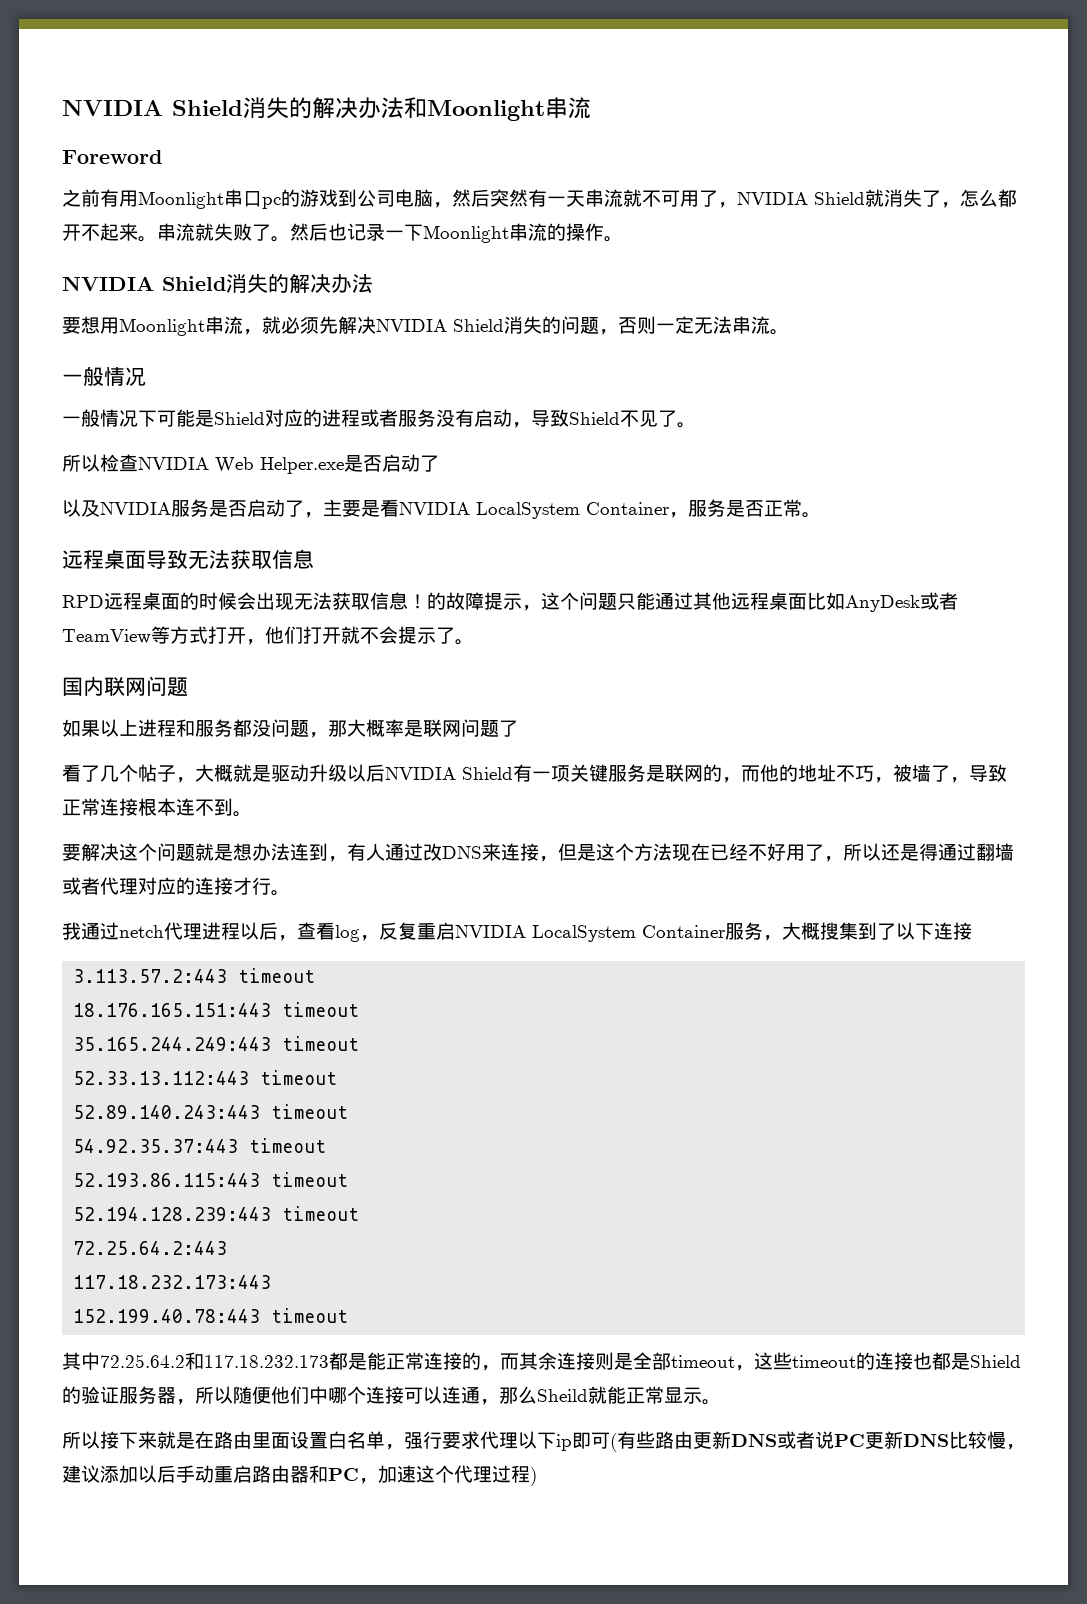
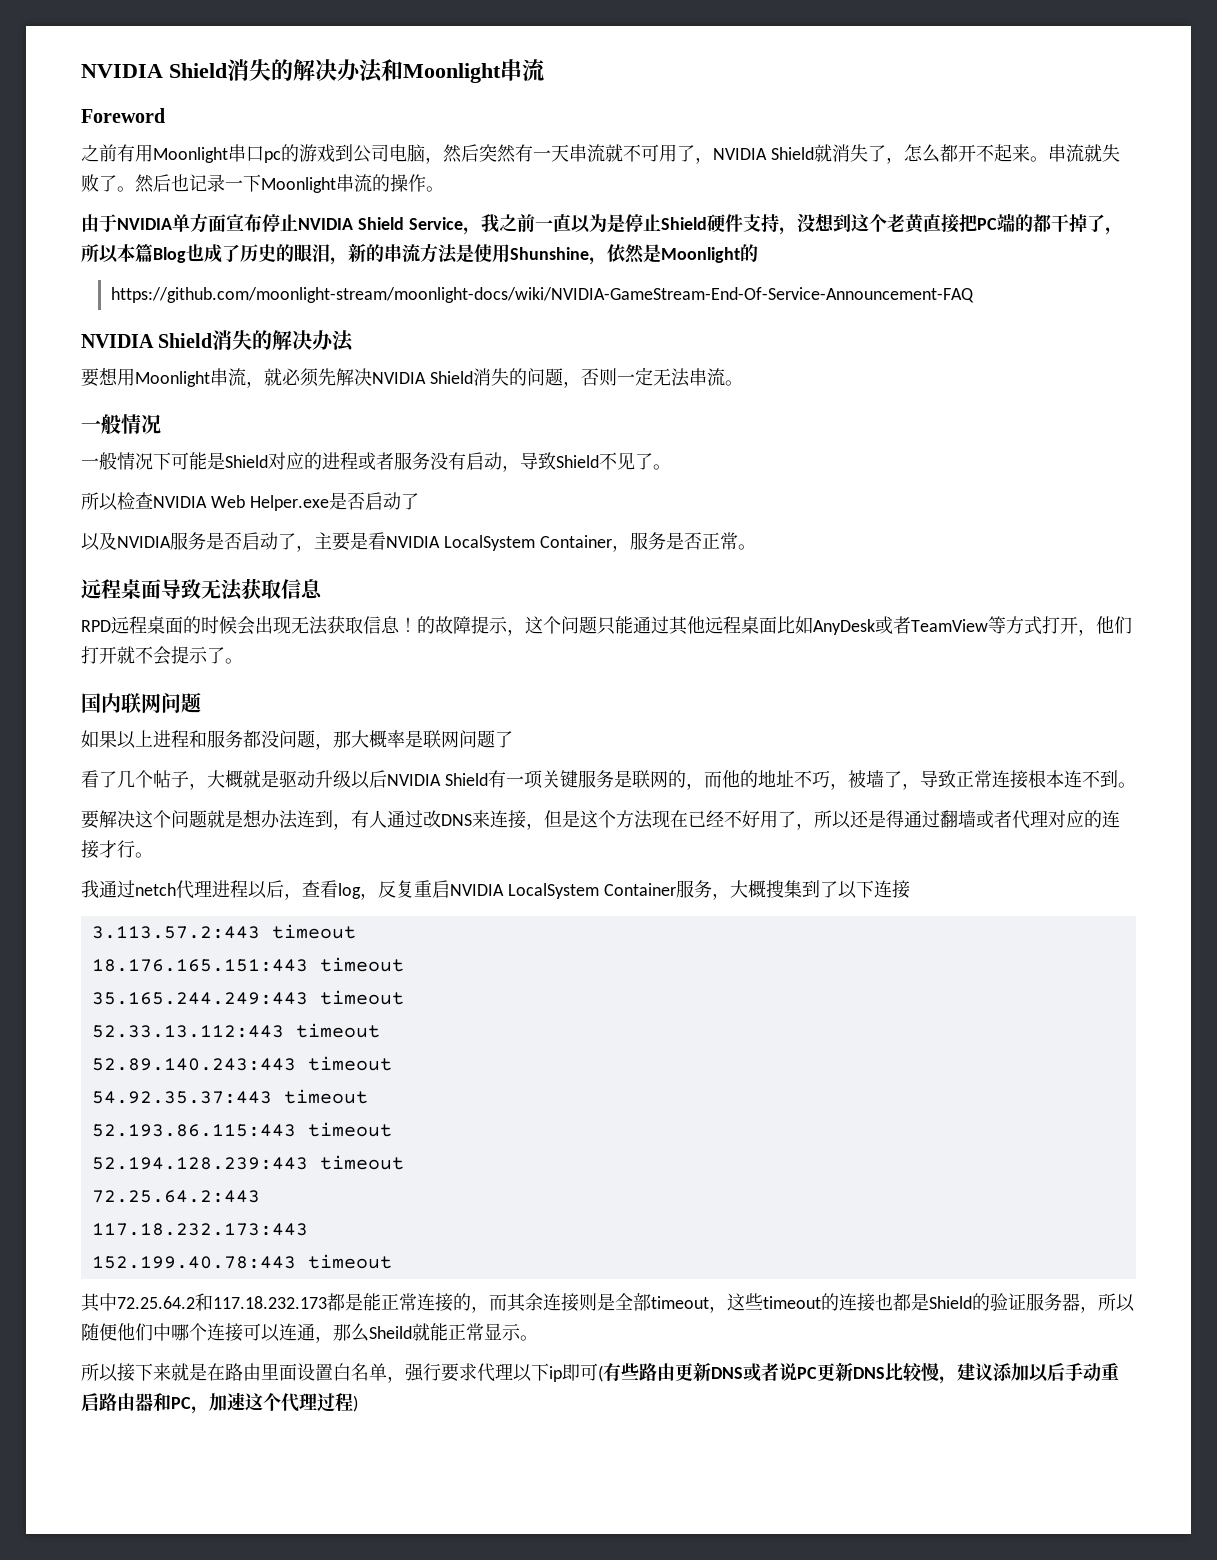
(623, 239) none -> [81,213,1123,235] [81,243,758,265] [110,287,974,303] // 由于NVIDIA单方面宣布停止NVIDIA Shield Service，我之前一直以为是停止Shield硬件支持，没想到这个老黄直接把PC端的都干掉了，所以本篇Blog也成了历史的眼泪，新的串流方法是使用Shunshine，依然是Moonlight的 // https://github.com/moonlight-stream/moonlight-docs/wiki/NVIDIA-GameStream-End-Of-Service-Announcement-FAQ

